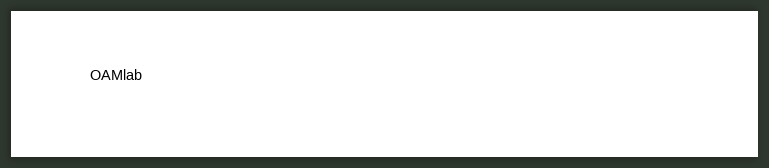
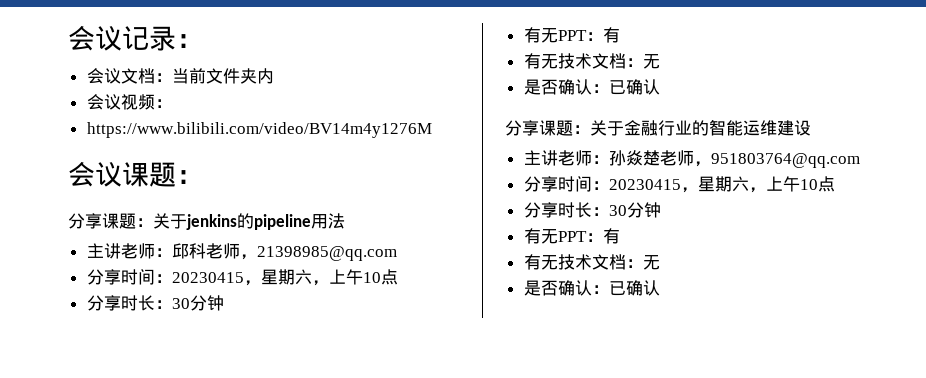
[90,69,142,80] OAMlab -> [68,25,203,51] [86,68,274,84] [86,94,172,110] [86,122,432,138] [68,161,203,187] [68,213,345,230] [86,243,397,261] [86,269,398,286] [86,295,224,311] [523,27,620,43] [523,53,660,69] [523,79,660,95] [505,119,811,136] [523,150,860,168] [523,176,835,193] [523,202,661,218] [523,228,620,244] [523,254,660,270] [523,280,660,296] 会议记录： // 会议文档：当前文件夹内 // 会议视频： // https://www.bilibili.com/video/BV14m4y1276M // 会议课题： // 分享课题：关于jenkins的pipeline用法 // 主讲老师：邱科老师，21398985@qq.com // 分享时间：20230415，星期六，上午10点 // 分享时长：30分钟 // 有无PPT：有 // 有无技术文档：无 // 是否确认：已确认 // 分享课题：关于金融行业的智能运维建设 // 主讲老师：孙焱楚老师，951803764@qq.com // 分享时间：20230415，星期六，上午10点 // 分享时长：30分钟 // 有无PPT：有 // 有无技术文档：无 // 是否确认：已确认

